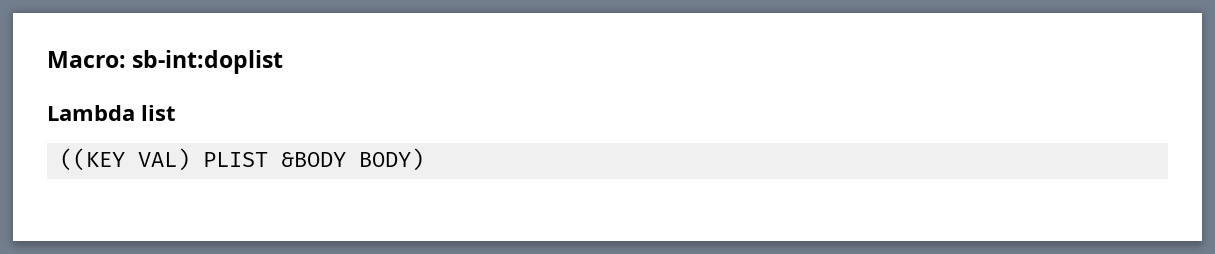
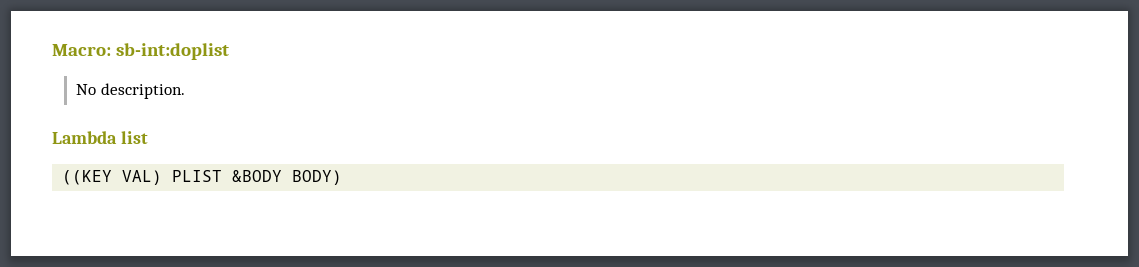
(284, 62) none -> [76,83,185,99] // No description.

